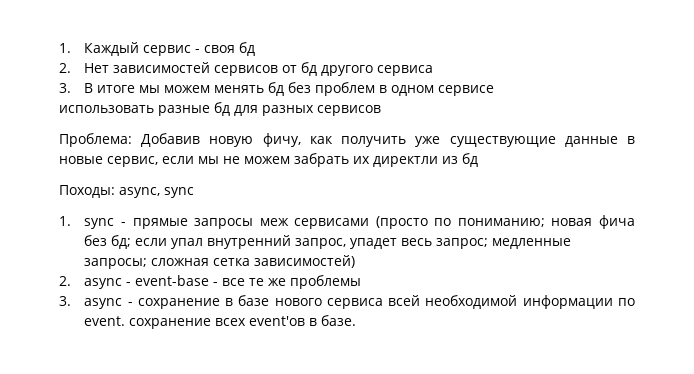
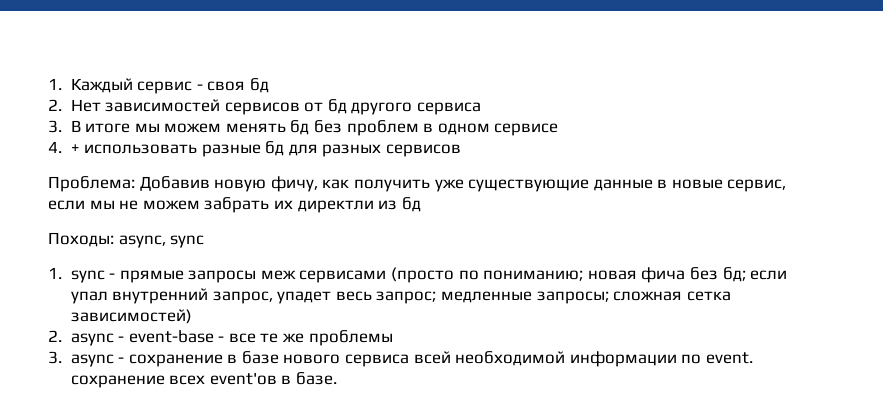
(495, 90) none -> [48,141,80,153] 4. +

